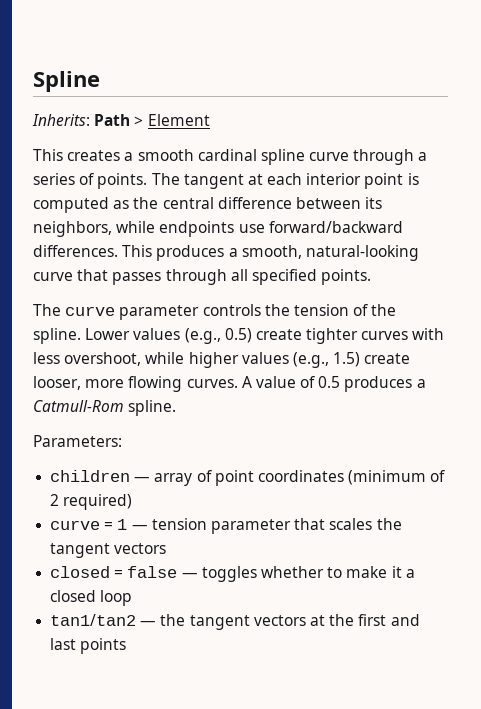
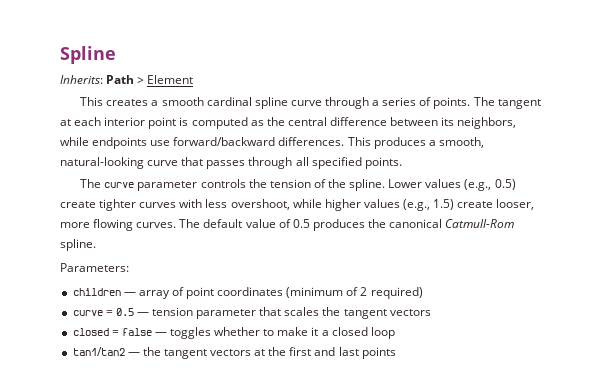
[241,376,252,388] A -> [179,219,243,228] The default
[416,379,426,388] a -> [367,219,443,228] the canonical
[117,519,128,530] 1 -> [115,308,134,316] 0.5

